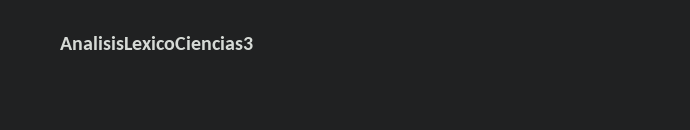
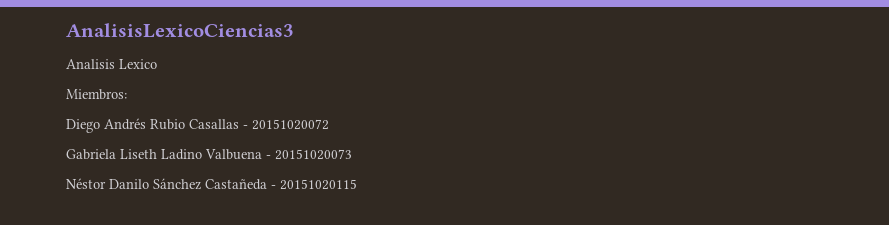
(253, 43) none -> [66,59,157,69] [66,89,127,100] [66,118,329,133] [66,149,352,160] [66,178,357,190] // Analisis Lexico // Miembros: // Diego Andrés Rubio Casallas - 20151020072 // Gabriela Liseth Ladino Valbuena - 20151020073 // Néstor Danilo Sánchez Castañeda - 20151020115

